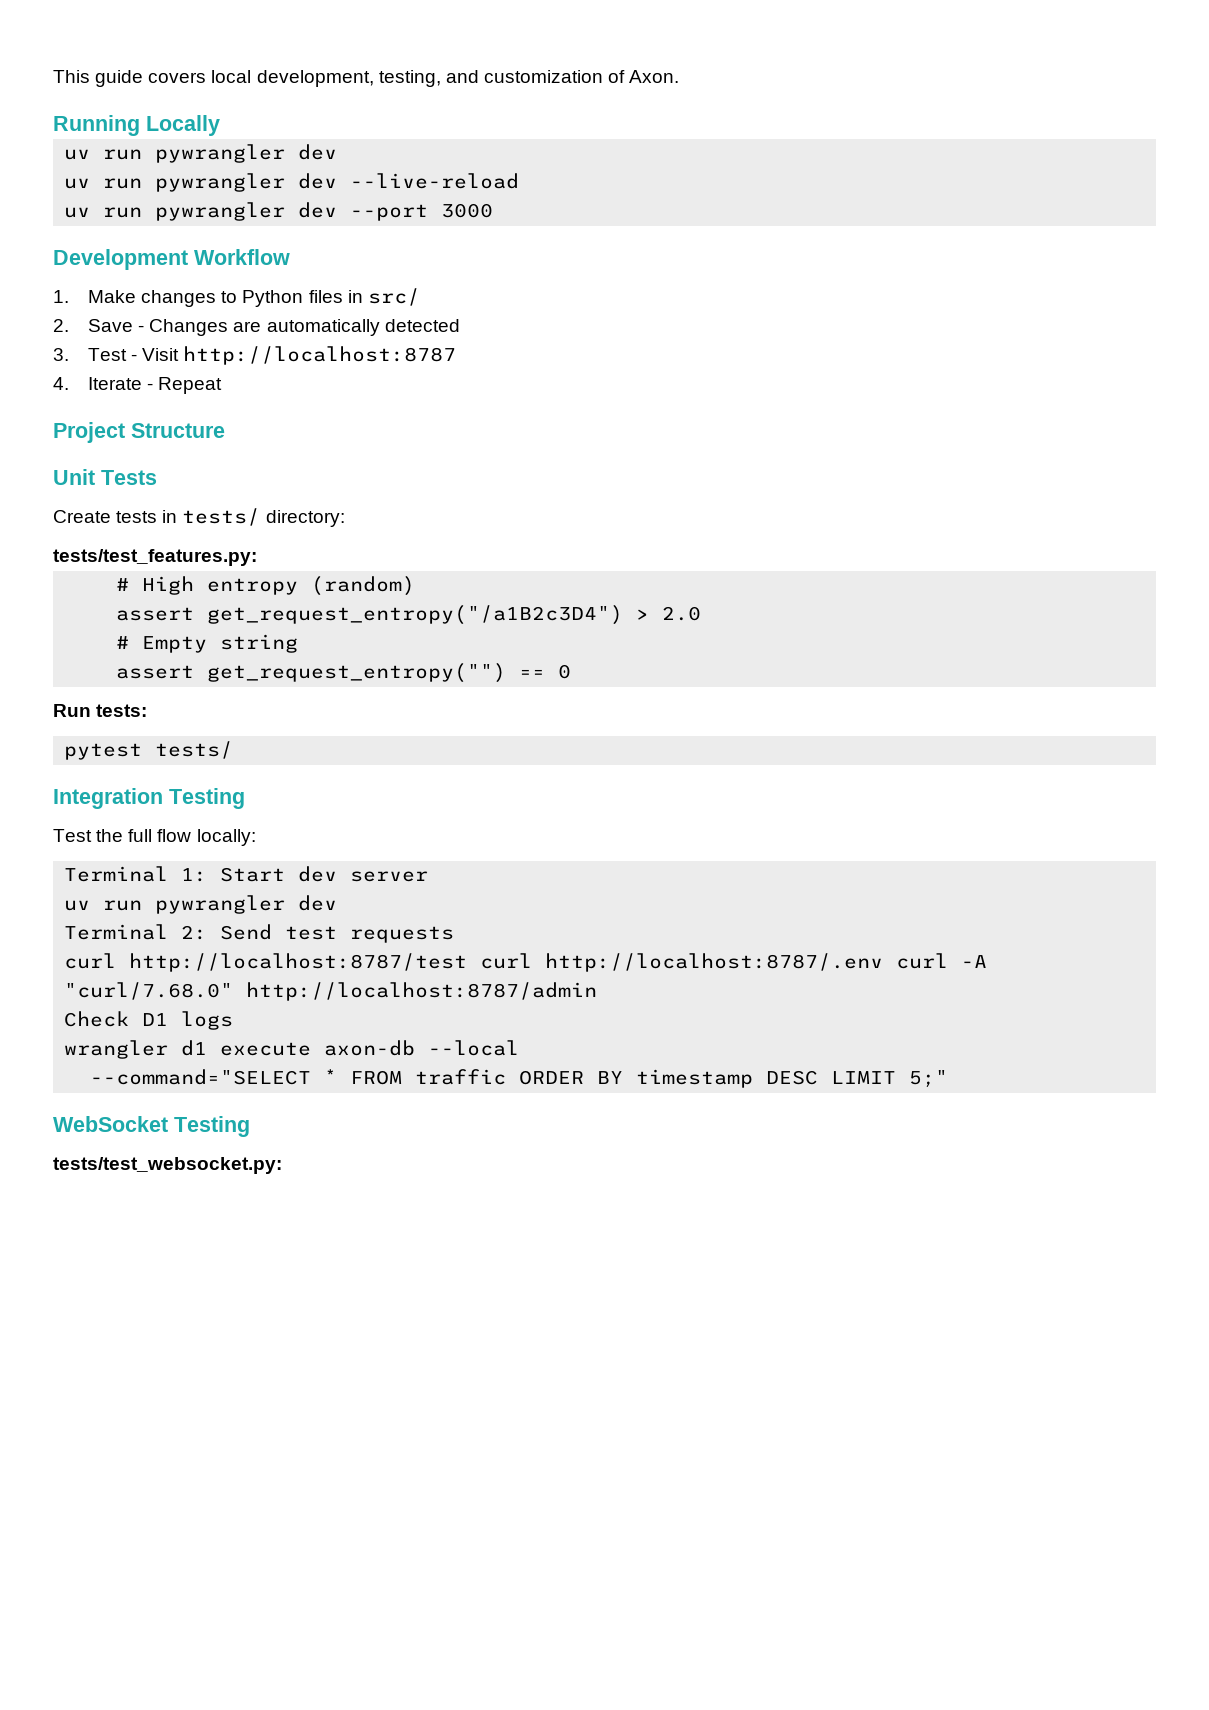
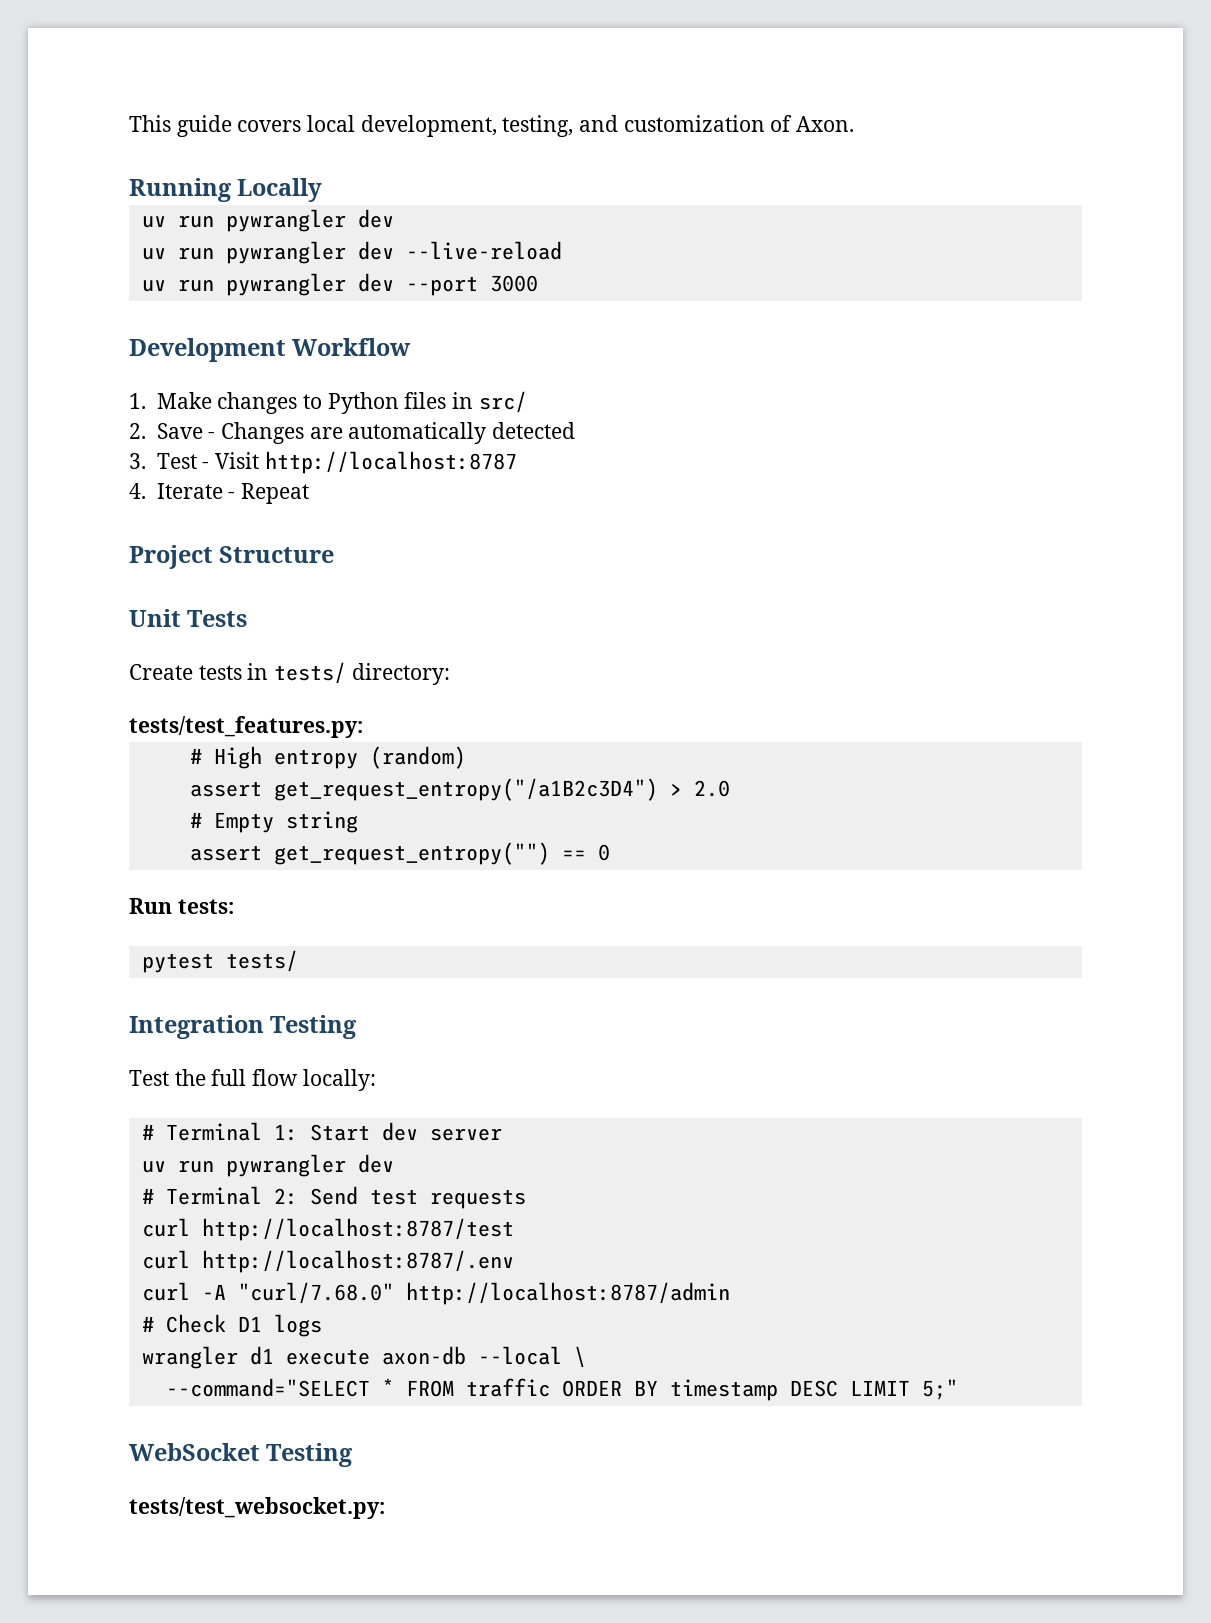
(256, 837) none -> [141,1124,154,1140] #
(338, 903) none -> [141,1188,154,1204] #
(468, 962) none -> (514, 1229) //
(884, 962) none -> (514, 1261) //
(598, 991) none -> [141,1316,154,1332] #
(520, 1048) none -> [573,1346,586,1368] \

